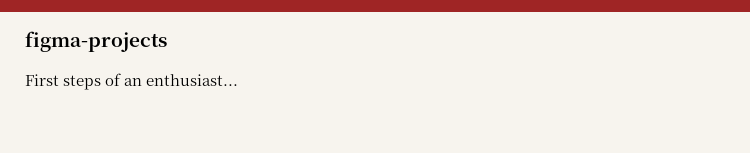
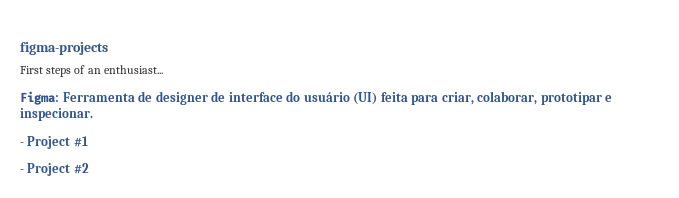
(239, 80) none -> [20,91,613,105] [20,108,93,121] [20,136,88,149] [20,163,89,176] // Figma: Ferramenta de designer de interface do usuário (UI) feita para criar, colaborar, prototipar e inspecionar. // - Project #1 // - Project #2

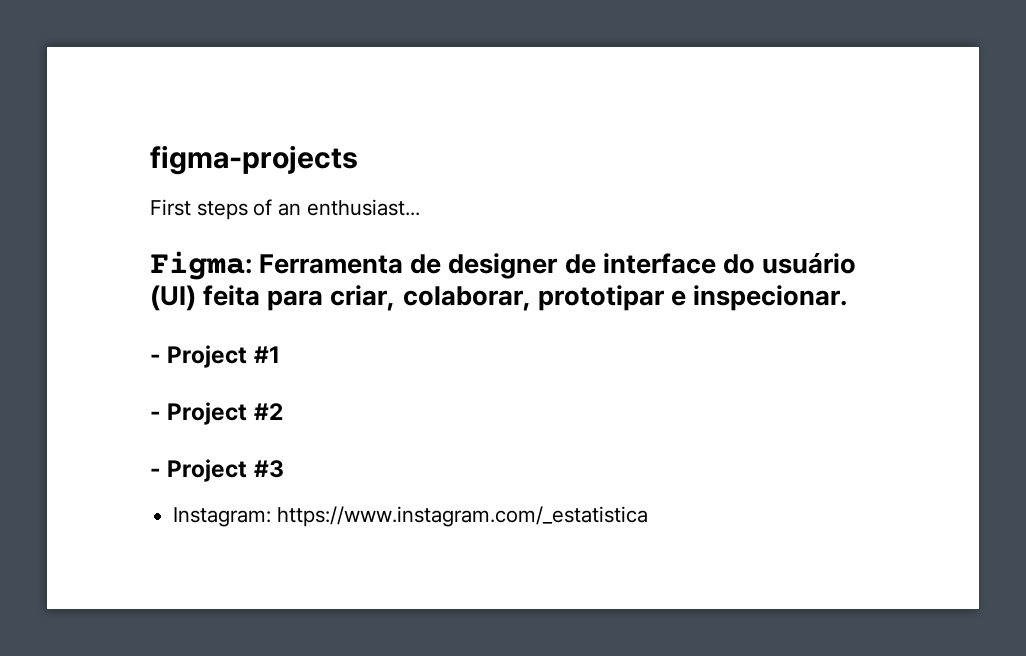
(89, 168) none -> [150,459,284,482] [173,506,648,527] // - Project #3 // Instagram: https://www.instagram.com/_estatistica

